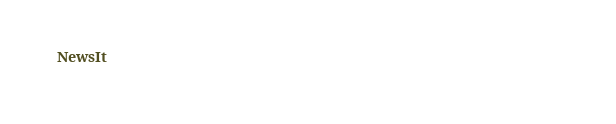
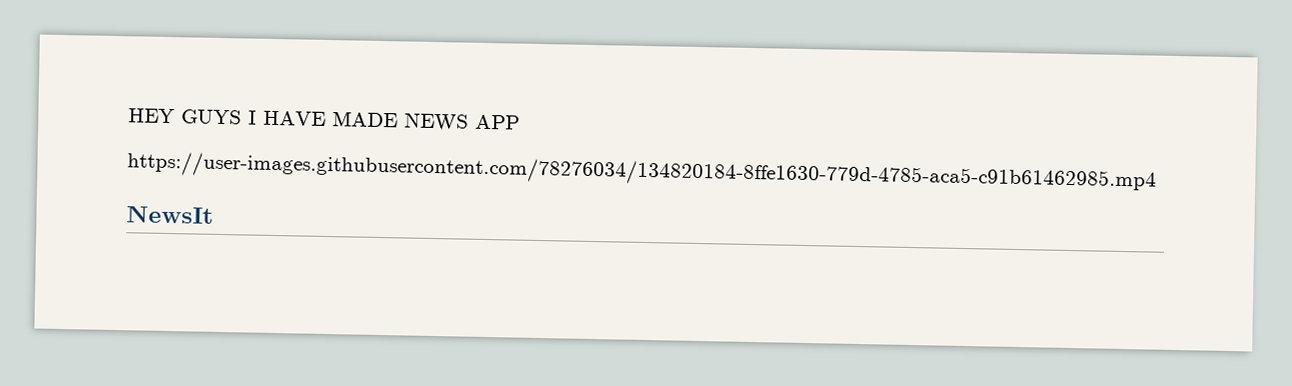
(57, 57) none -> [128,108,520,131] [127,151,1157,194] HEY GUYS I HAVE MADE NEWS APP // https://user-images.githubusercontent.com/78276034/134820184-8ffe1630-779d-4785-aca5-c91b61462985.mp4 //

